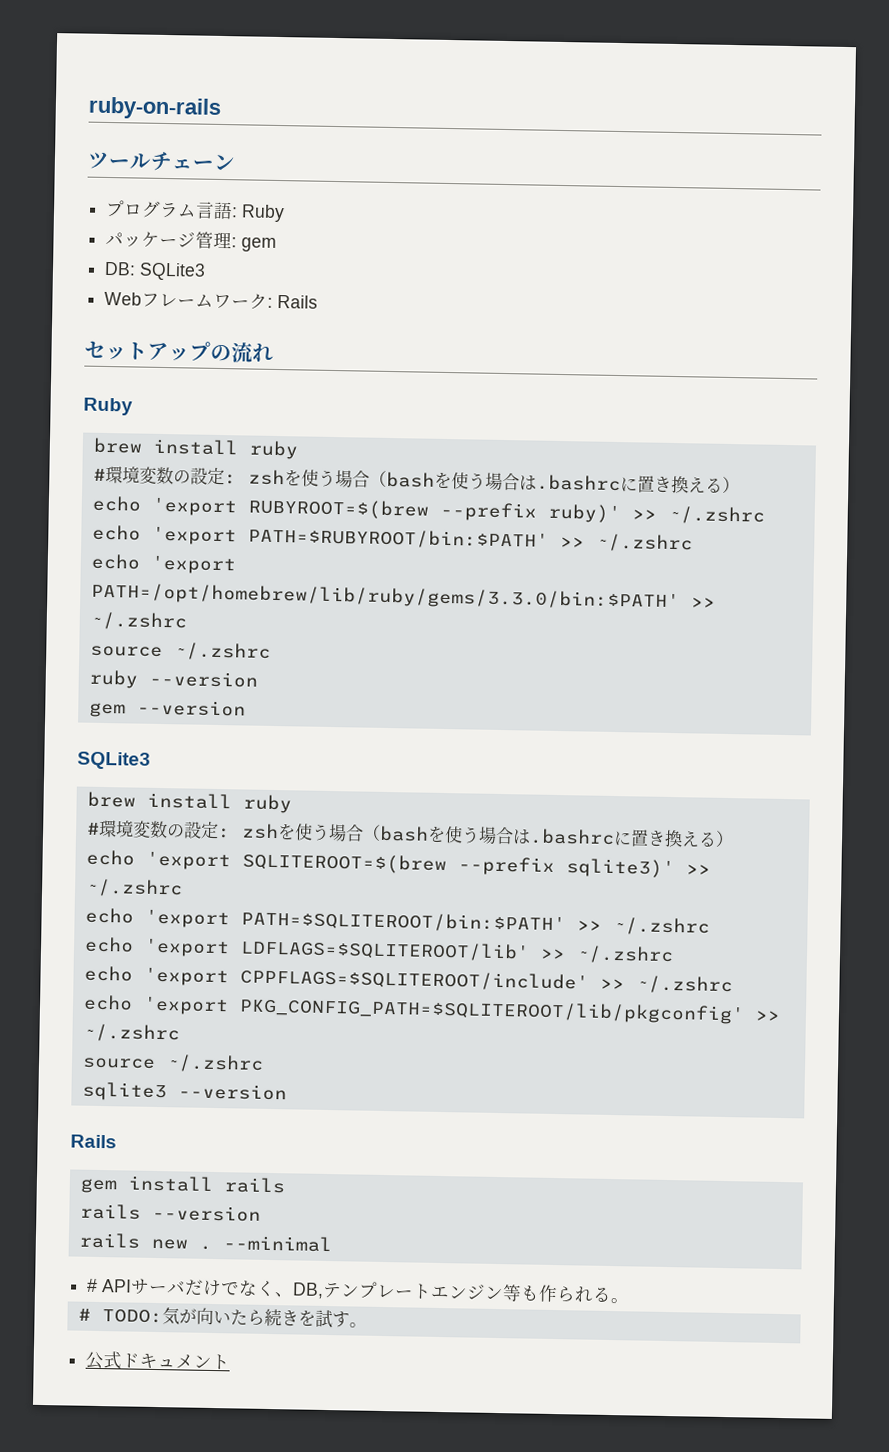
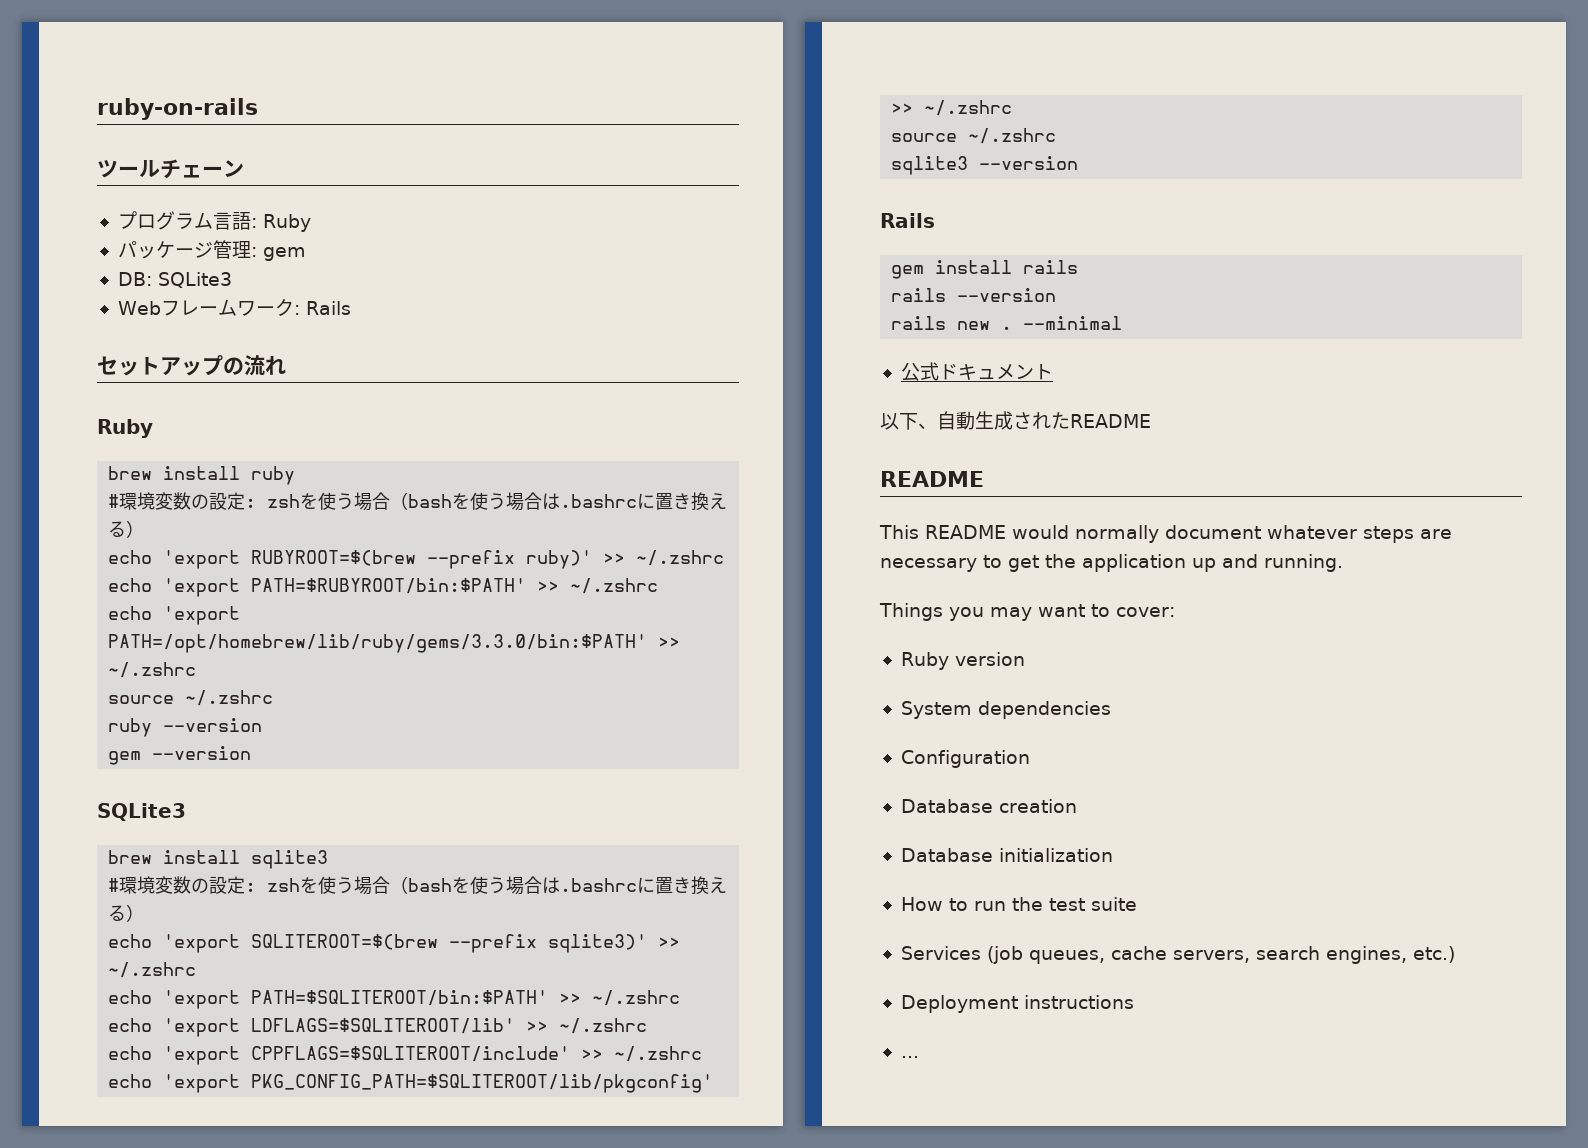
[242,794,292,814] ruby -> [251,850,329,869] sqlite3
[86,1278,630,1304] [77,1307,367,1329] [85,1351,231,1371] # APIサーバだけでなく、DB,テンプレートエンジン等も作られる。 // # TODO:気が向いたら続きを試す。 // 公式ドキュメント -> [900,362,1053,381] [880,411,1151,430] [880,471,984,487] [879,525,1452,543] [880,554,1343,572] [879,603,1175,621] [900,652,1025,670] [900,701,1111,719] [900,750,1030,768] [900,799,1077,813] [900,848,1113,862] [900,897,1137,911] [900,946,1455,964] [900,995,1134,1013] [900,1056,919,1058] 公式ドキュメント // 以下、自動生成されたREADME // README // This README would normally document whatever steps are necessary to get the application up and running. // Things you may want to cover: // Ruby version // System dependencies // Configuration // Database creation // Database initialization // How to run the test suite // Services (job queues, cache servers, search engines, etc.) // Deployment instructions // ...

